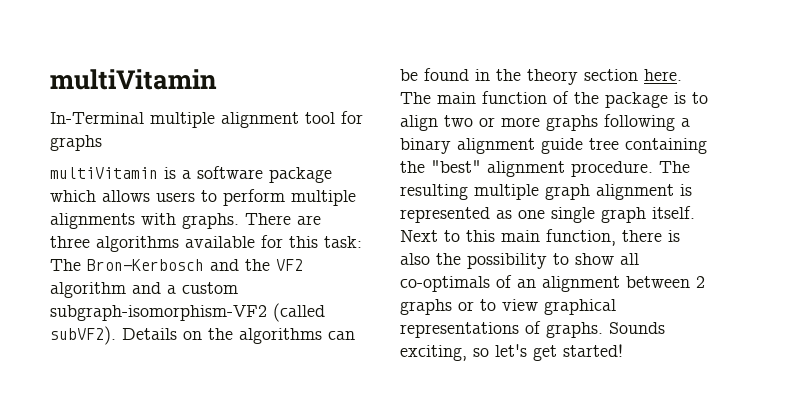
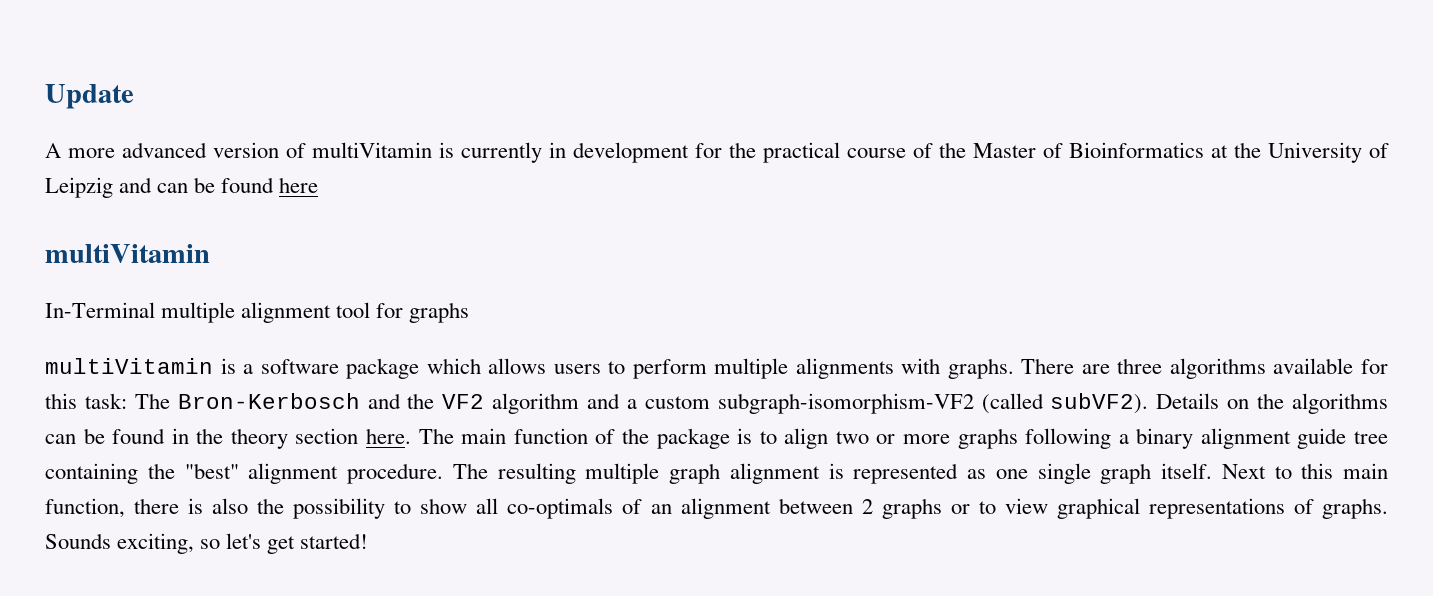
(50, 79) none -> [45,84,134,109] [45,142,1389,163] [45,177,319,198] Update // A more advanced version of multiVitamin is currently in development for the practical course of the Master of Bioinformatics at the University of Leipzig and can be found here //

